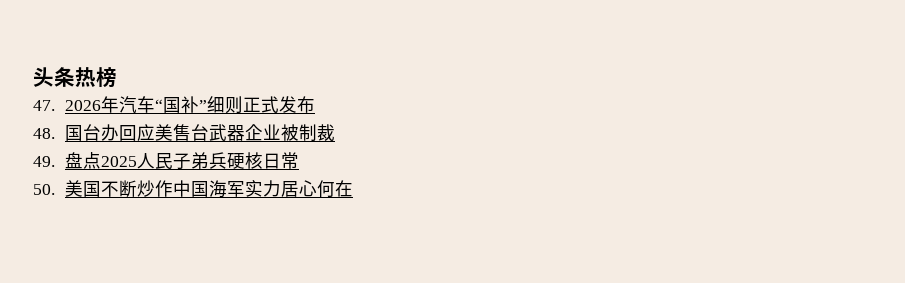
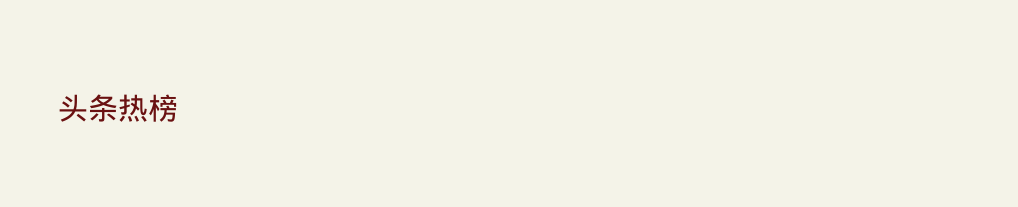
[33,96,315,114] [33,124,335,141] [33,152,299,170] [33,180,353,198] // 47. 2026年汽车“国补”细则正式发布 // 48.国台办回应美售台武器企业被制裁 // 49.盘点2025人民子弟兵硬核日常 // 50.美国不断炒作中国海军实力居心何在 -> (178, 108) none

